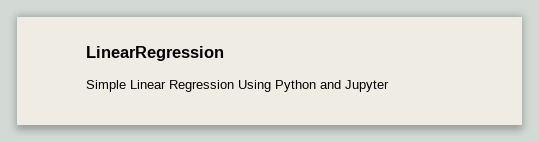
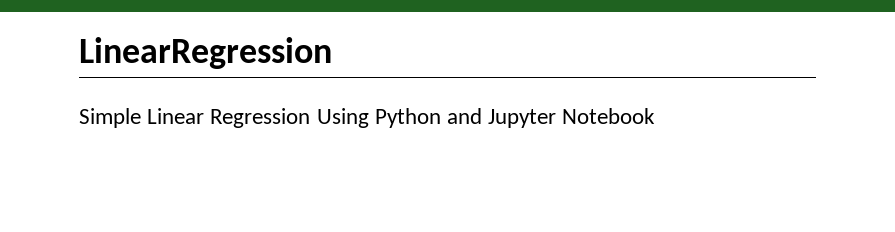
(389, 86) none -> [562,108,656,124] Notebook

